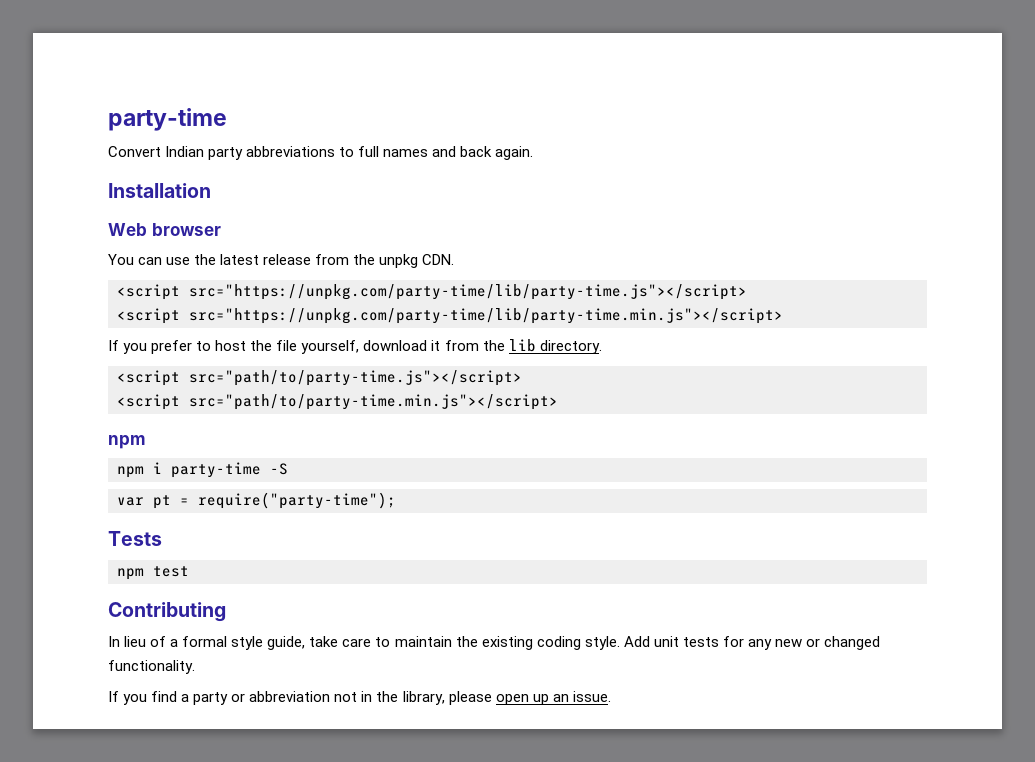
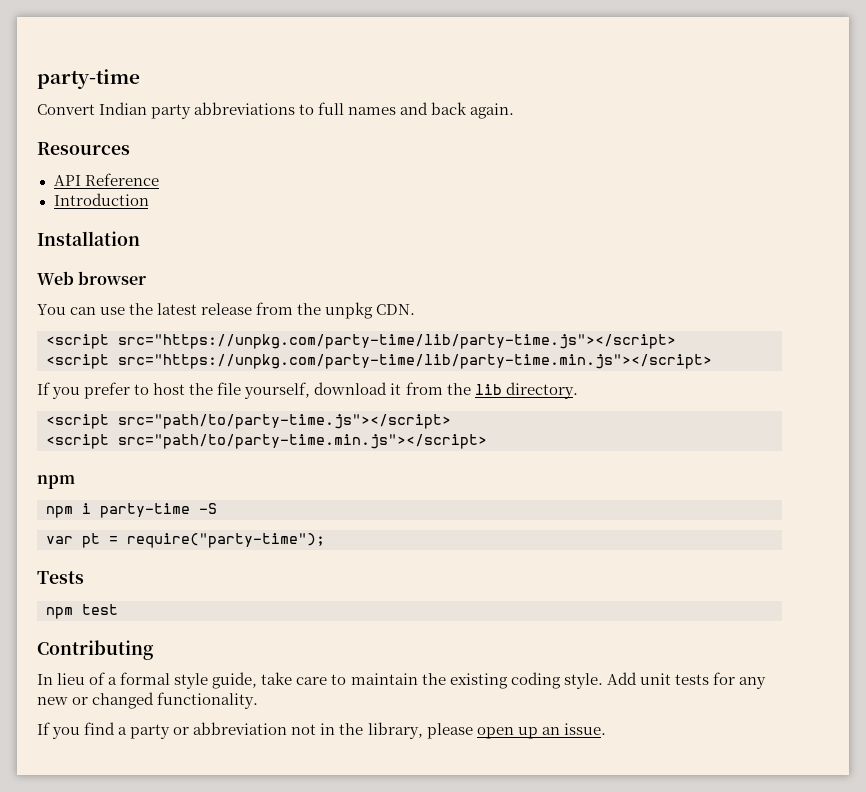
(534, 153) none -> [37,142,130,155] [53,173,159,186] [53,193,149,206] // Resources // API Reference // Introduction

